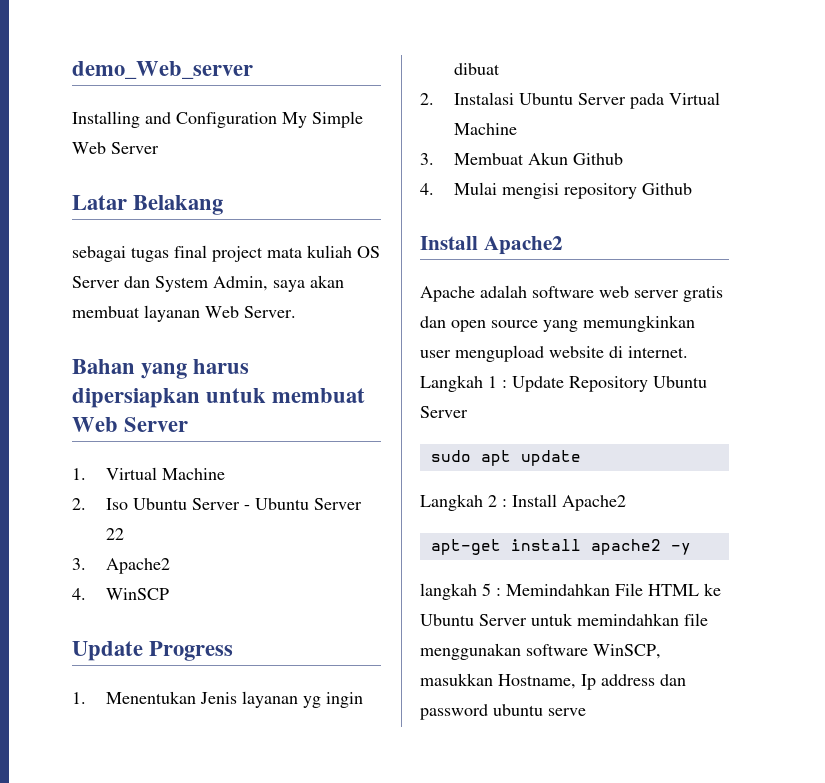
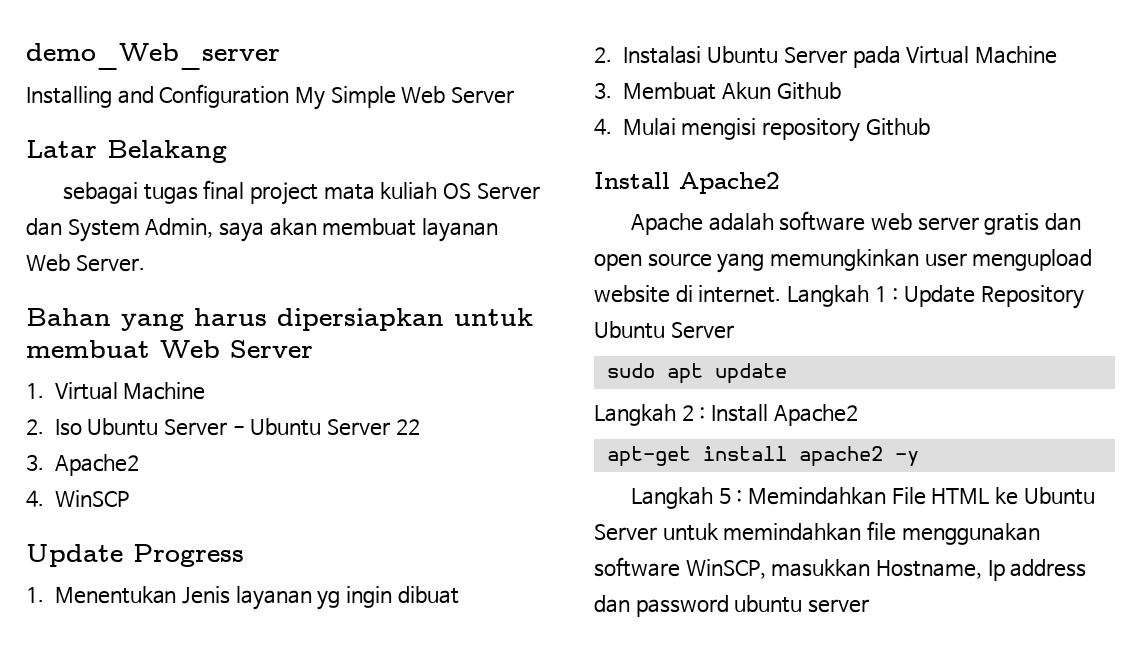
[420,583,477,600] langkah -> [631,487,714,509] Langkah
[548,708,586,716] serve -> [807,599,869,613] server

